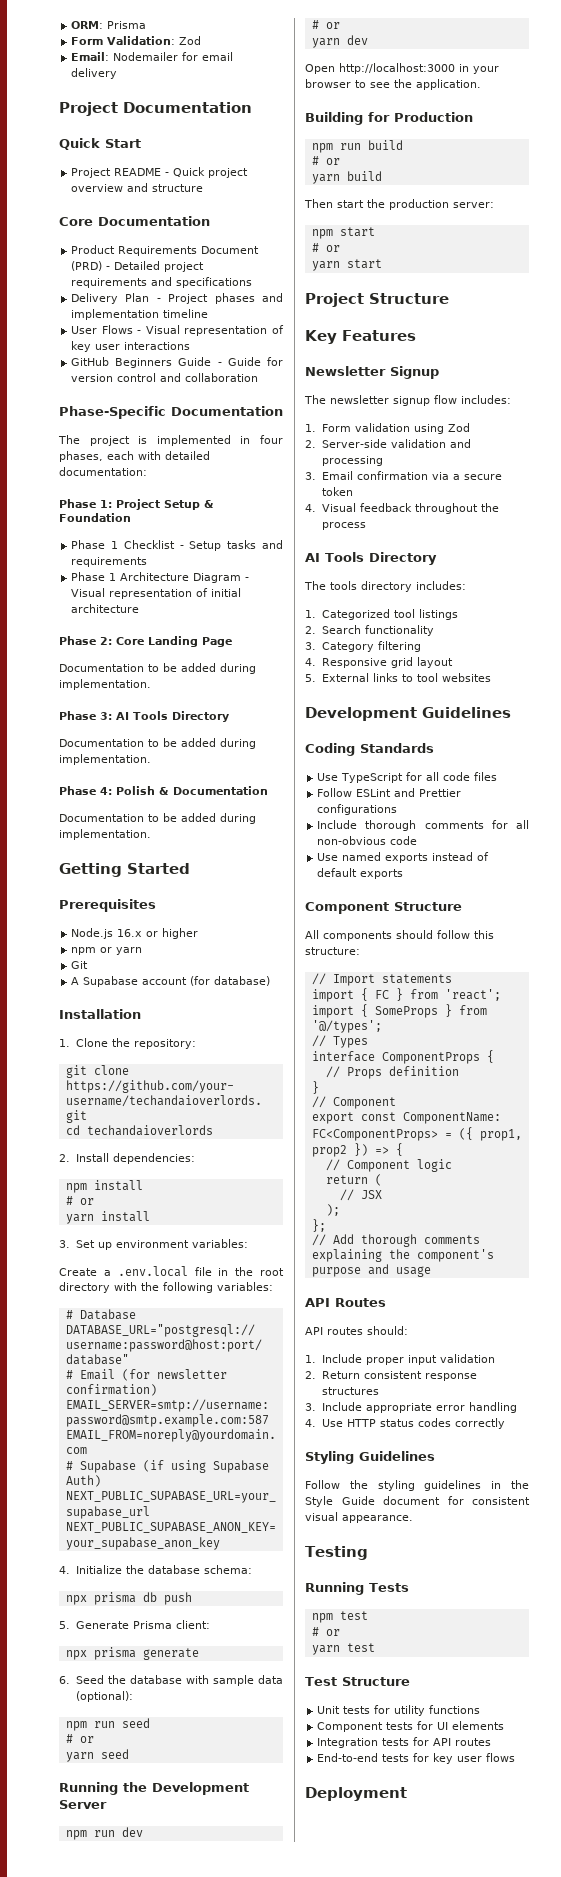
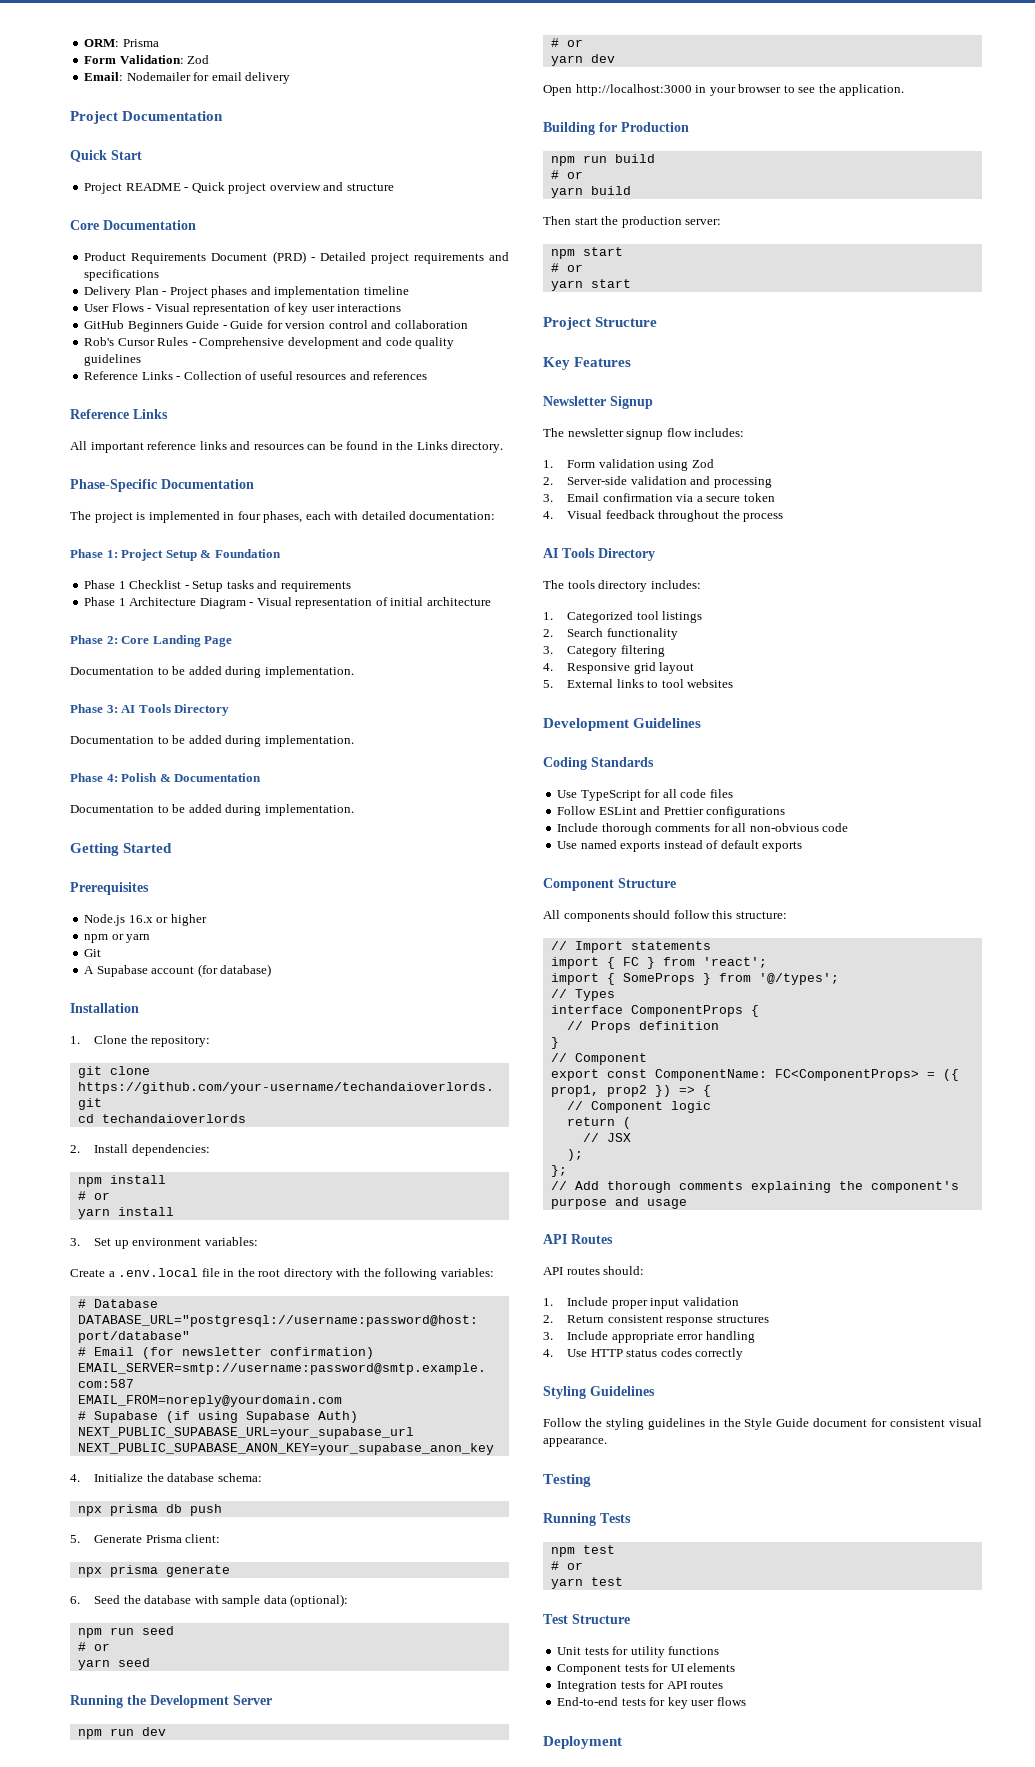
(259, 377) none -> [84,337,455,349] [84,354,142,366] [84,371,428,380] [70,409,168,419] [70,441,504,453] // Rob's Cursor Rules - Comprehensive development and code quality guidelines // Reference Links - Collection of useful resources and references // Reference Links // All important reference links and resources can be found in the Links directory.

